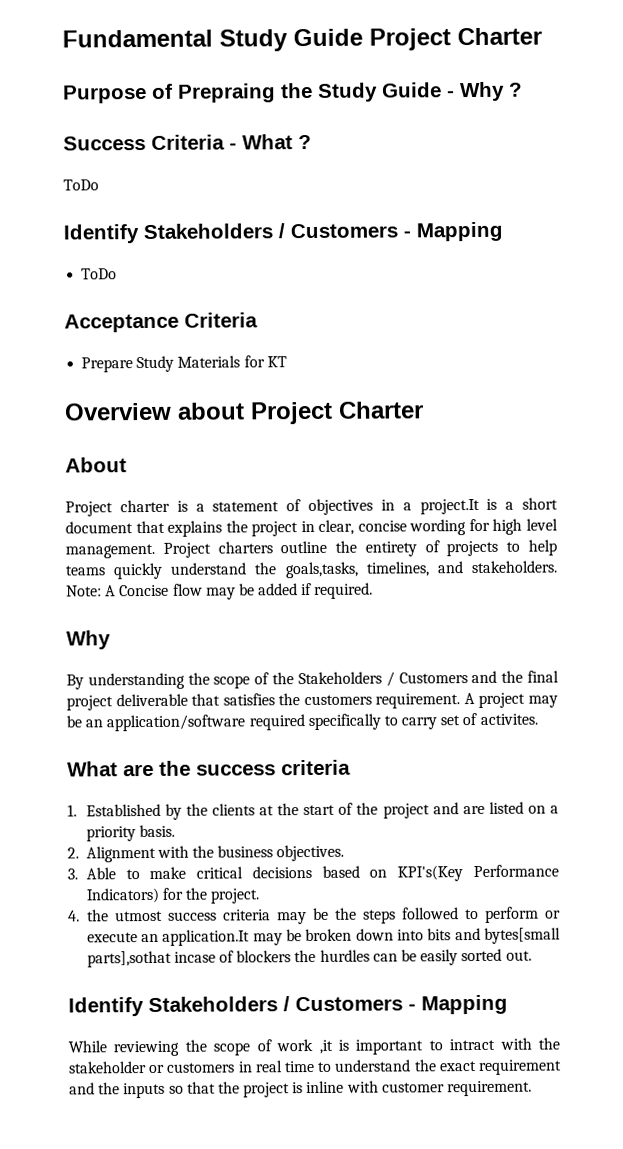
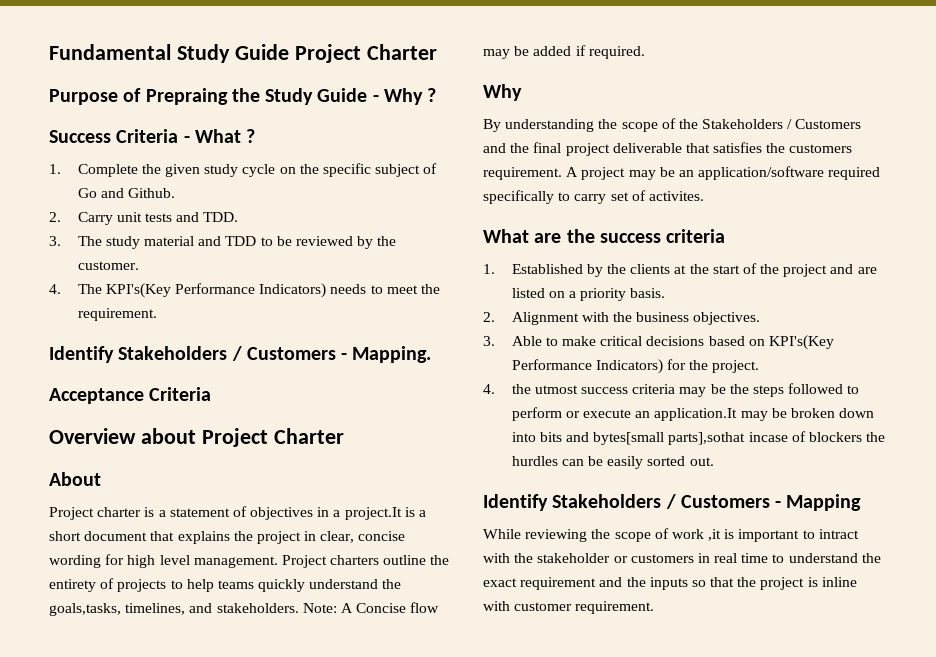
[63,179,99,191] [63,221,503,244] [81,268,118,280] ToDo // Identify Stakeholders / Customers - Mapping // ToDo -> [49,163,438,177] [77,188,176,198] [49,212,239,225] [49,236,397,249] [77,261,139,270] [49,283,440,298] [77,308,157,321] [49,346,432,363] 1. Complete the given study cycle on the specific subject of Go and Github. // 2. Carry unit tests and TDD. // 3. The study material and TDD to be reviewed by the customer. // 4. The KPI's(Key Performance Indicators) needs to meet the requirement. // Identify Stakeholders / Customers - Mapping.
[81,355,287,373] // Prepare Study Materials for KT -> (212, 394) none

